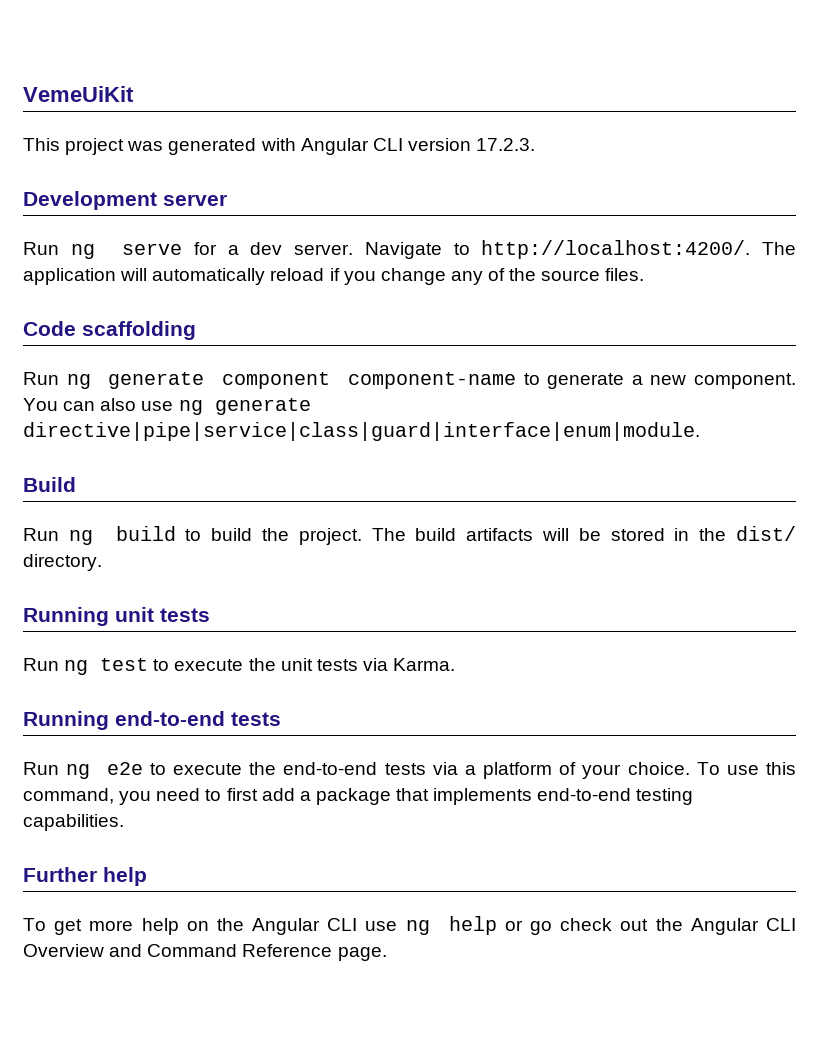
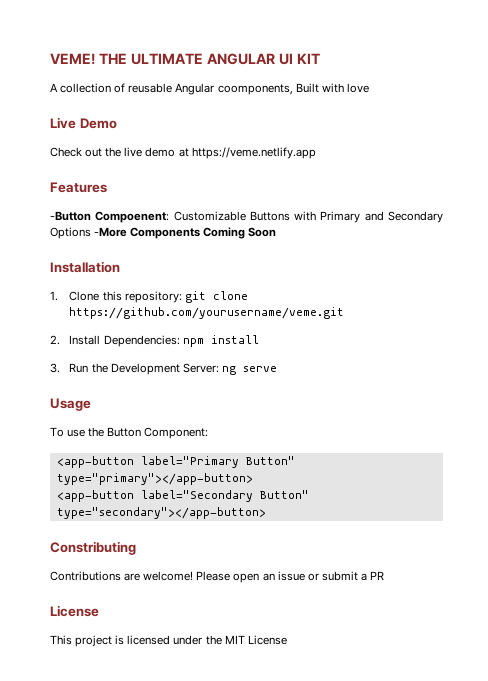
[23,86,134,102] [23,138,536,155] [23,191,227,210] [23,240,796,259] [23,268,645,285] [23,321,196,340] [23,372,796,389] [23,398,311,415] [23,422,700,441] [23,477,76,492] [23,526,796,545] [23,554,102,571] [23,607,210,626] [23,658,456,675] [23,711,281,730] [23,762,796,779] [23,788,694,805] [23,814,124,831] [23,867,147,886] [23,916,797,935] [23,944,387,961] VemeUiKit // This project was generated with Angular CLI version 17.2.3. // Development server // Run ng serve for a dev server. Navigate to http://localhost:4200/. The application will automatically reload if you change any of the source files. // Code scaffolding // Run ng generate component component-name to generate a new component. You can also use ng generate directive|pipe|service|class|guard|interface|enum|module. // Build // Run ng build to build the project. The build artifacts will be stored in the dist/ directory. // Running unit tests // Run ng test to execute the unit tests via Karma. // Running end-to-end tests // Run ng e2e to execute the end-to-end tests via a platform of your choice. To use this command, you need to first add a package that implements end-to-end testing capabilities. // Further help // To get more help on the Angular CLI use ng help or go check out the Angular CLI Overview and Command Reference page. -> [50,53,320,65] [50,83,369,95] [50,117,117,129] [50,147,316,159] [50,182,107,193] [50,211,443,223] [50,227,277,239] [50,261,120,273] [50,291,248,303] [69,307,345,319] [50,335,259,347] [50,363,277,375] [50,398,91,411] [50,427,209,439] [56,456,295,468] [56,473,253,485] [56,490,309,502] [56,507,266,519] [50,541,136,555] [50,571,385,583] [50,605,99,617] [50,635,287,647] VEME! THE ULTIMATE ANGULAR UI KIT // A collection of reusable Angular coomponents, Built with love // Live Demo // Check out the live demo at https://veme.netlify.app // Features // -Button Compoenent: Customizable Buttons with Primary and Secondary Options -More Components Coming Soon // Installation // 1. Clone this repository: git clone https://github.com/yourusername/veme.git // 2. Install Dependencies: npm install // 3. Run the Development Server: ng serve // Usage // To use the Button Component: // <app-button label="Primary Button" type="primary"></app-button> // <app-button label="Secondary Button" type="secondary"></app-button> // Constributing // Contributions are welcome! Please open an issue or submit a PR // License // This project is licensed under the MIT License

